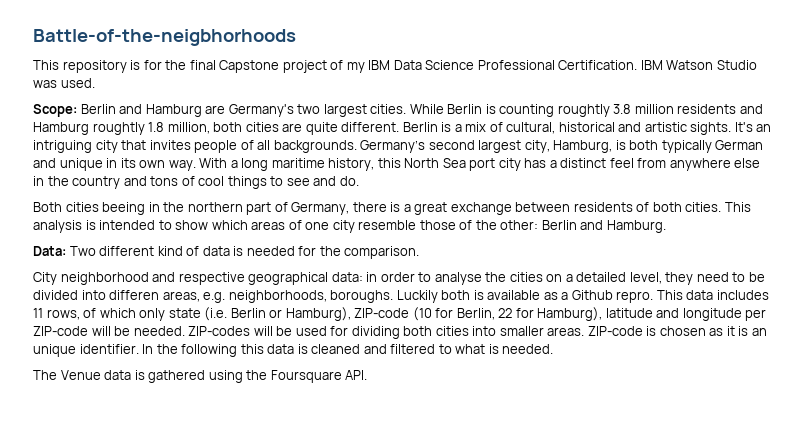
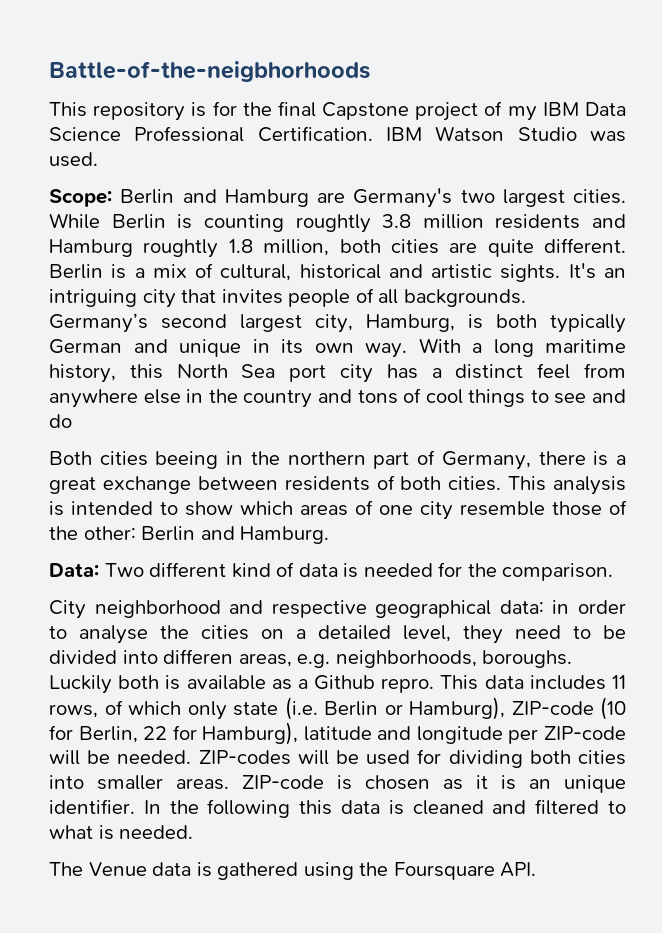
[339,176,359,186] do. -> [49,414,72,428] do

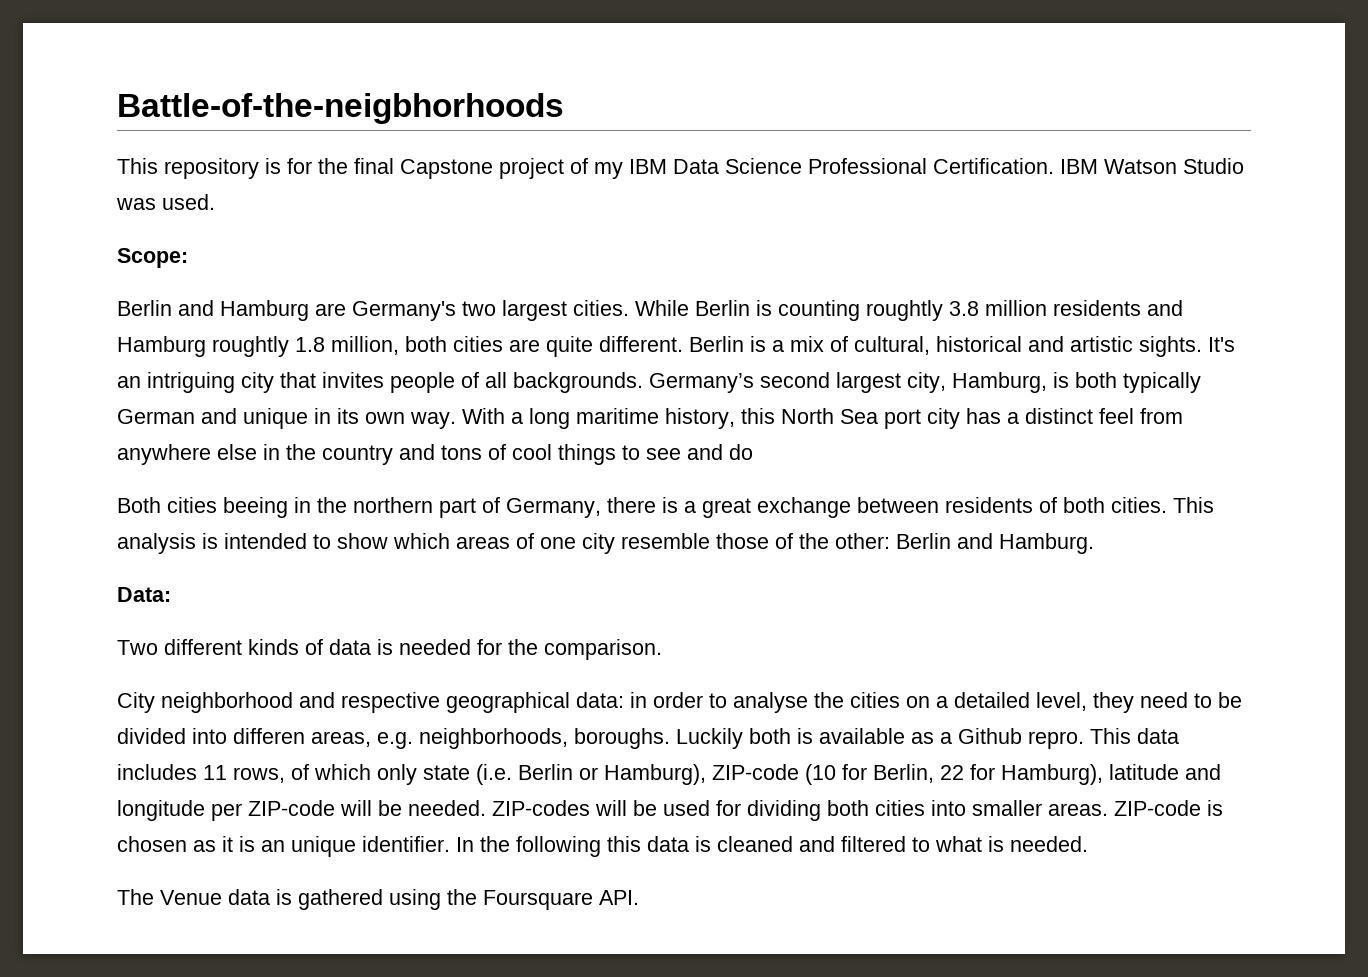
(112, 198) none -> (188, 258) //
(99, 570) none -> (171, 594) //
[231,563,271,578] kind -> [248,639,299,655] kinds

